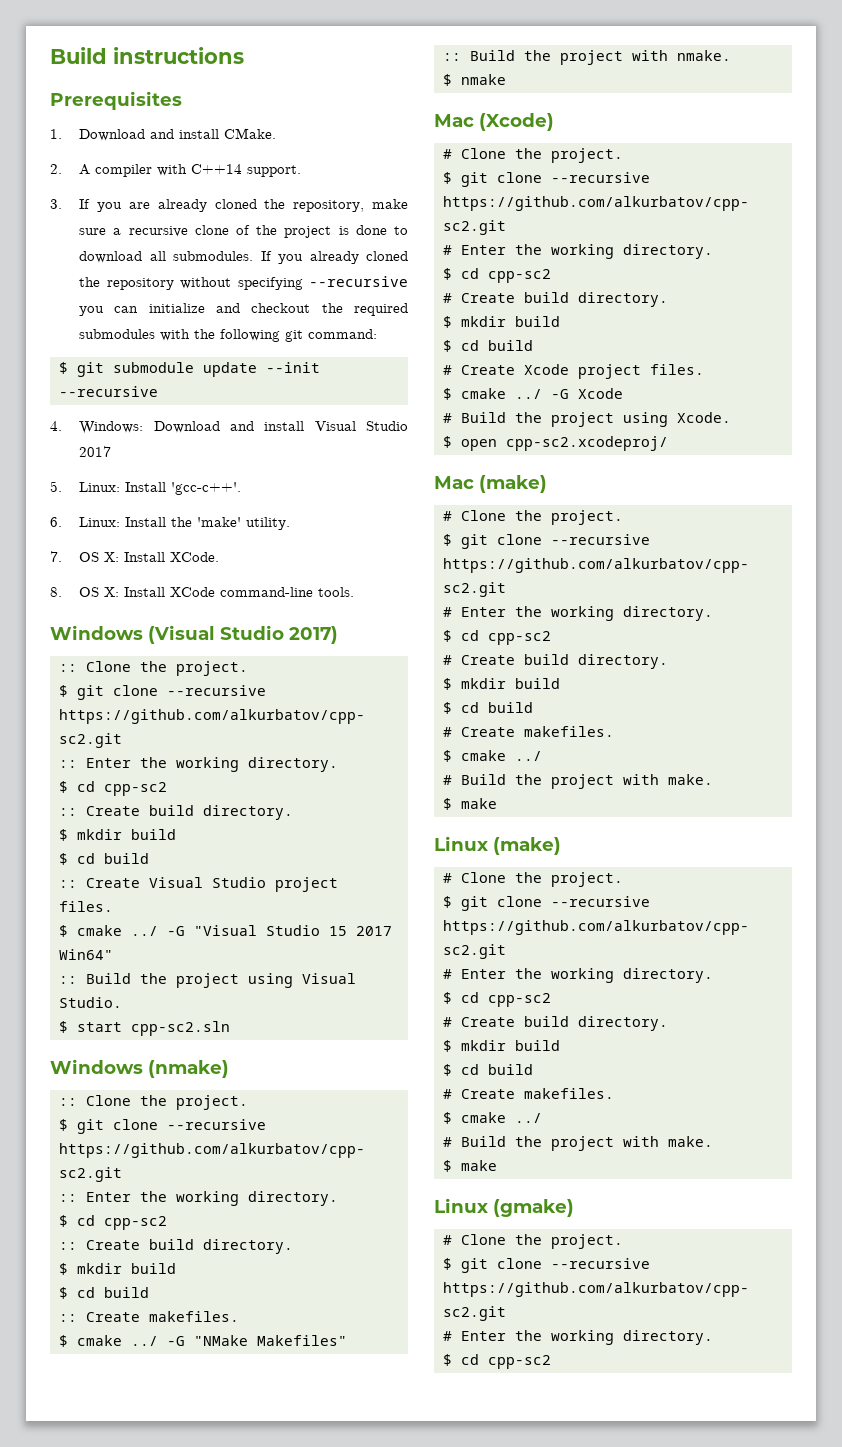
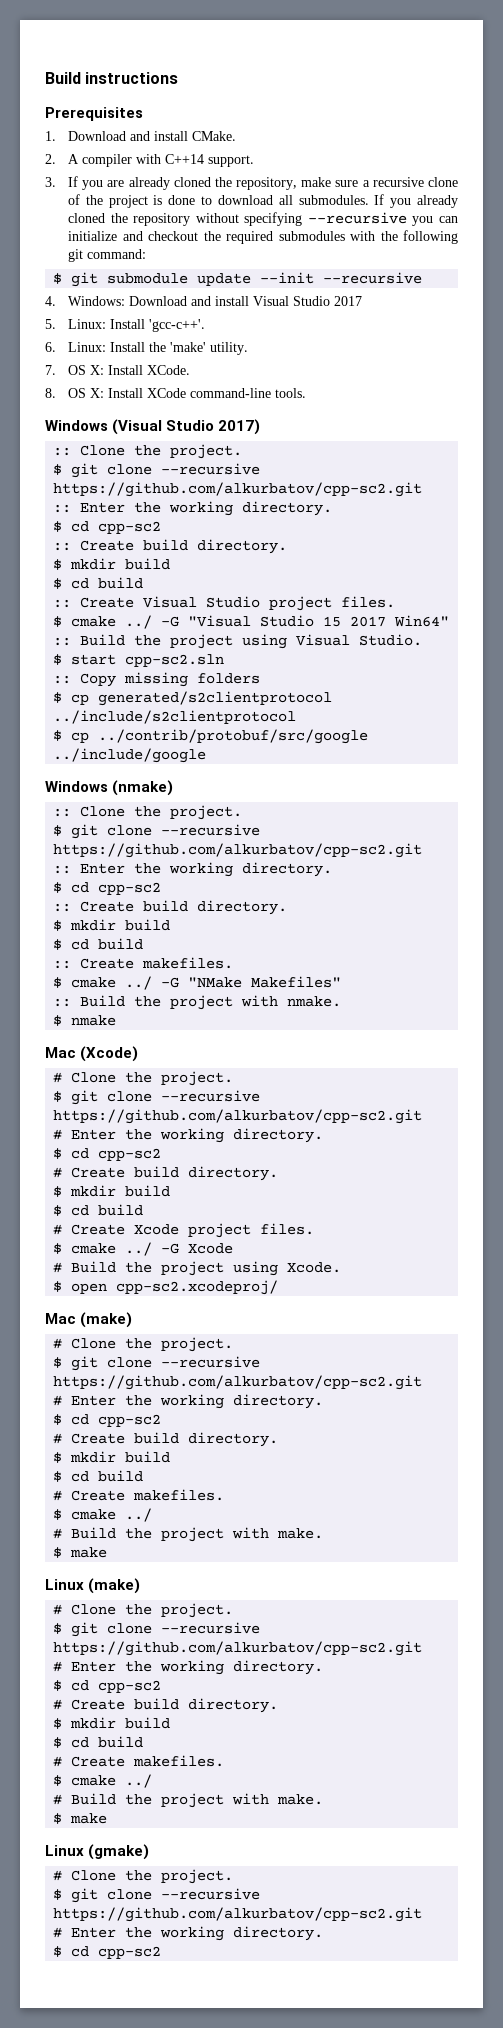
(230, 1028) none -> [53,672,261,687] [53,691,333,706] [53,710,297,724] [53,729,369,744] [53,748,207,763] // :: Copy missing folders // $ cp generated/s2clientprotocol ../include/s2clientprotocol // $ cp ../contrib/protobuf/src/google ../include/google

